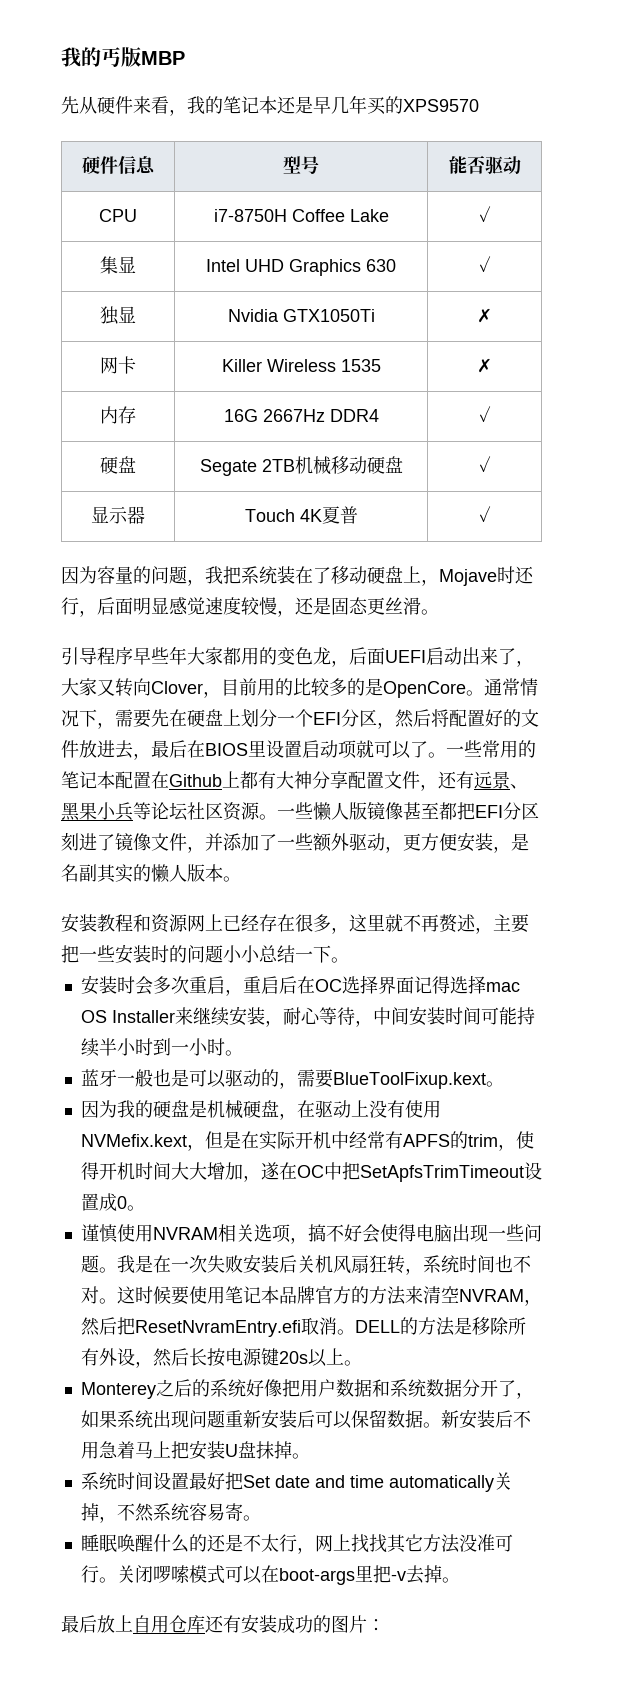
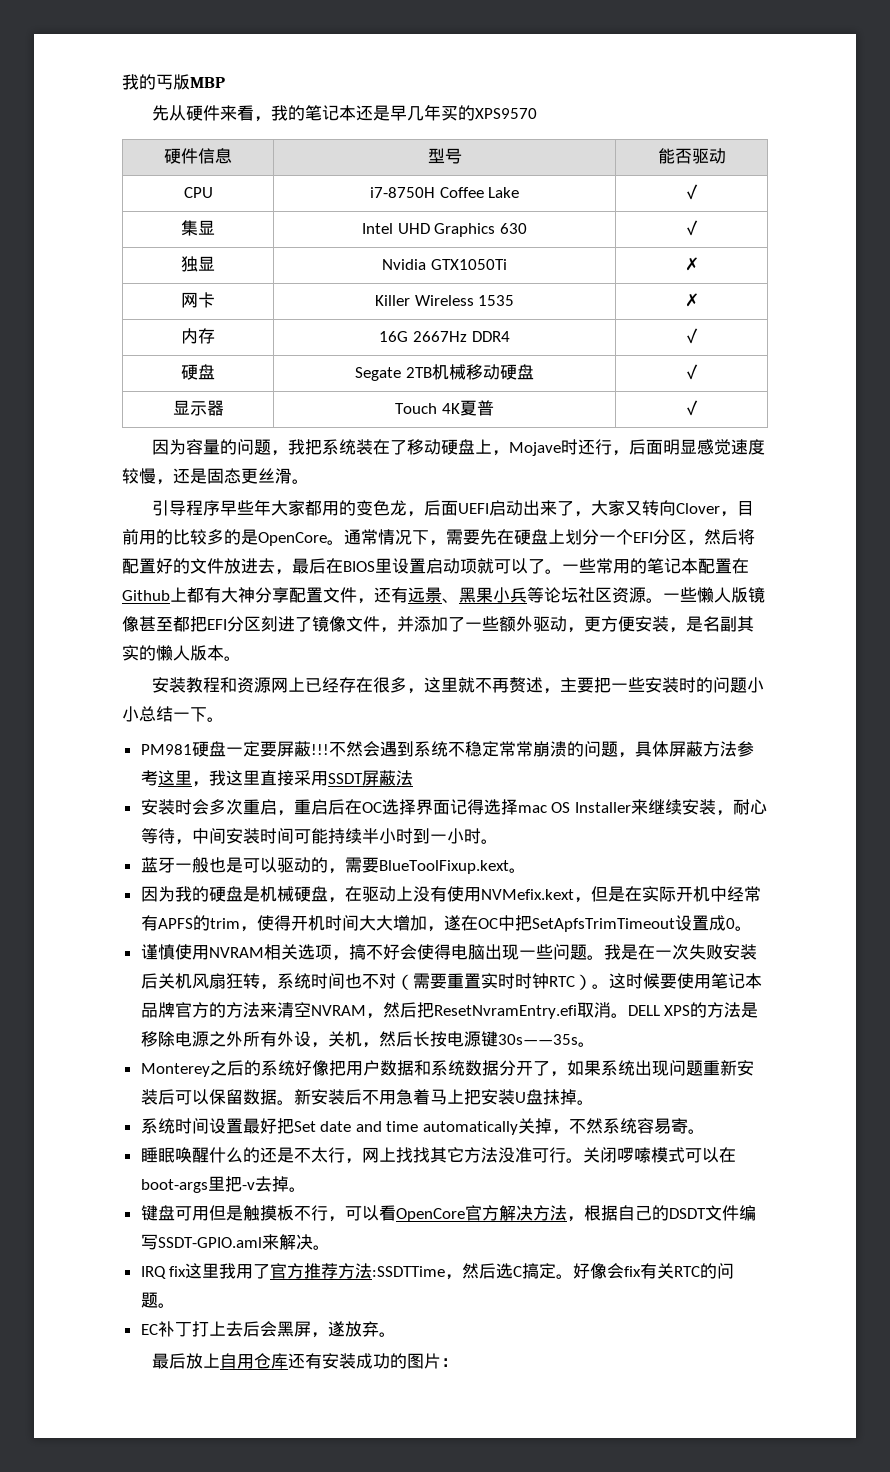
(349, 960) none -> [140,741,754,758] [140,770,413,787] // PM981硬盘一定要屏蔽!!!不然会遇到系统不稳定常常崩溃的问题，具体屏蔽方法参考这里，我这里直接采用SSDT屏蔽法
(99, 1295) none -> [395,973,592,990] （需要重置实时时钟RTC）
(400, 1326) none -> [664,1005,691,1016] XPS
(509, 1326) none -> [174,1031,243,1047] 电源之外
(153, 1364) none -> [327,1031,379,1048] 关机，
[278,1348,344,1367] 20s以上 -> [497,1034,578,1045] 30s——35s
(460, 1580) none -> [140,1205,756,1222] [140,1234,330,1250] [140,1263,735,1280] [140,1292,175,1308] [140,1321,396,1338] // 键盘可用但是触摸板不行，可以看OpenCore官方解决方法，根据自己的DSDT文件编写SSDT-GPIO.aml来解决。 // IRQ fix这里我用了官方推荐方法:SSDTTime，然后选C搞定。好像会fix有关RTC的问题。 // EC补丁打上去后会黑屏，遂放弃。

